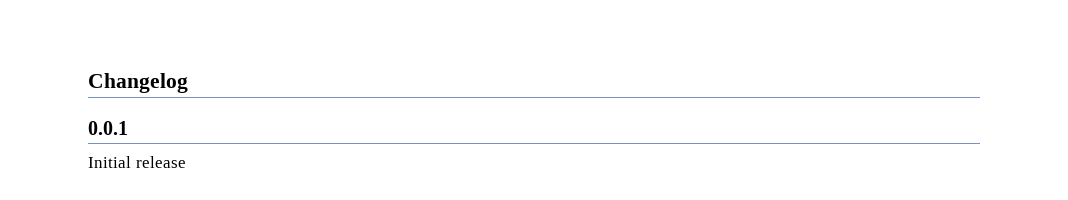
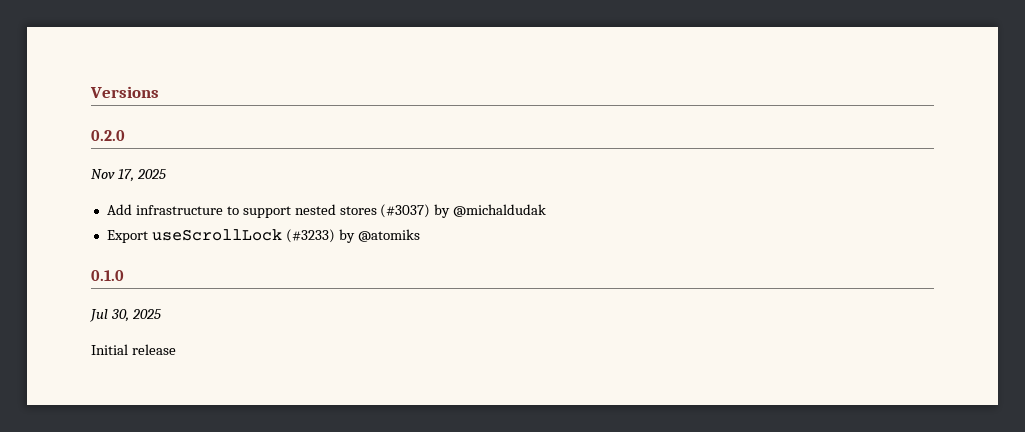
[88,73,188,93] [88,121,128,135] Changelog // 0.0.1 -> [90,86,159,98] [91,130,125,141] [91,169,166,182] [106,204,547,218] [106,229,420,243] [91,270,124,281] [90,309,161,322] Versions // 0.2.0 // Nov 17, 2025 // Add infrastructure to support nested stores (#3037) by @michaldudak // Export useScrollLock (#3233) by @atomiks // 0.1.0 // Jul 30, 2025

